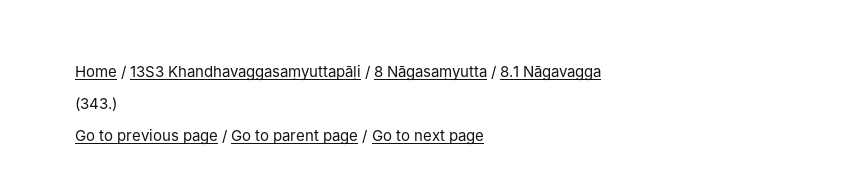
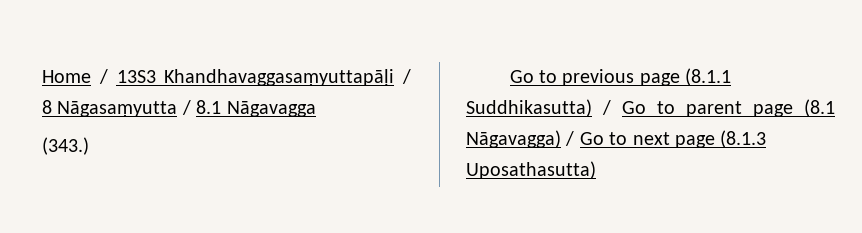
(219, 138) none -> [685,68,732,86] [466,99,592,117] (8.1.1 Suddhikasutta)
(359, 138) none -> [804,99,835,117] [466,130,561,148] (8.1 Nāgavagga)
(484, 138) none -> [720,130,767,148] [466,161,596,179] (8.1.3 Uposathasutta)

